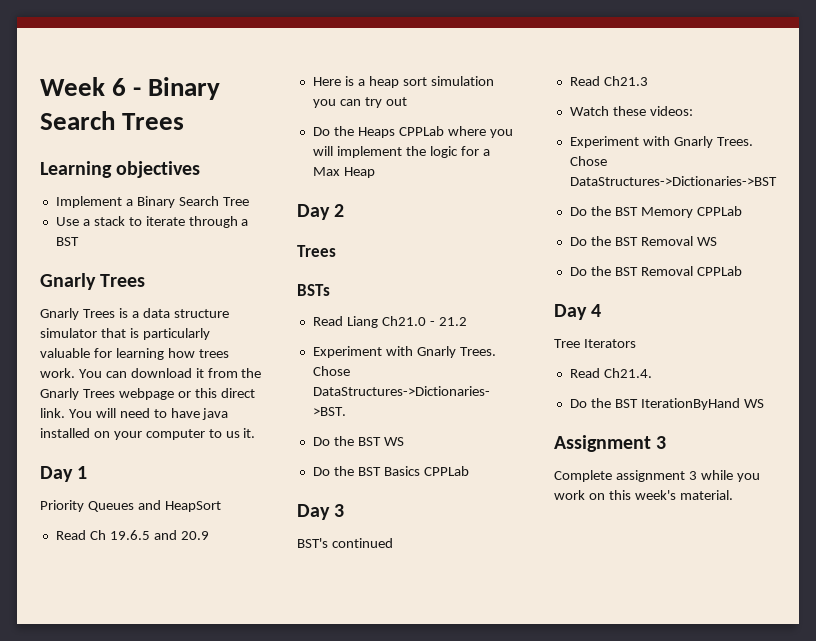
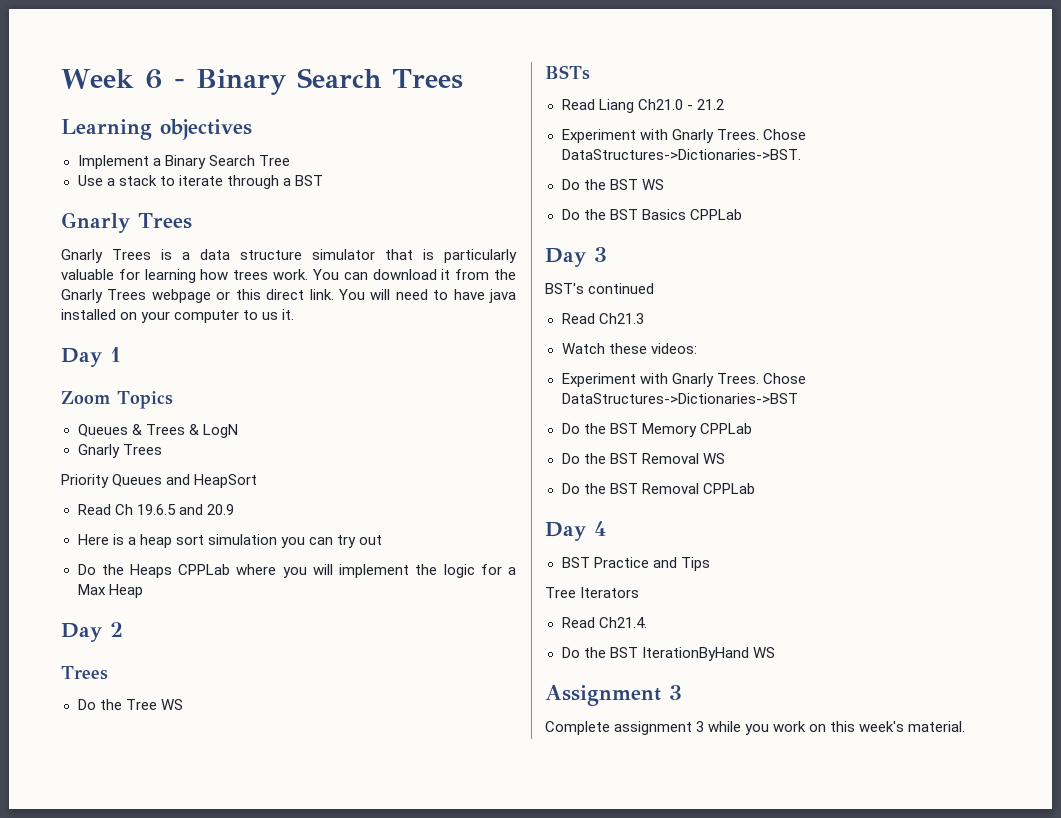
(88, 472) none -> [61,391,173,409] [77,424,238,438] [77,444,162,458] // Zoom Topics // Queues & Trees & LogN // Gnarly Trees
(336, 251) none -> [77,699,183,710] // Do the Tree WS
(602, 310) none -> [561,557,710,571] // BST Practice and Tips

